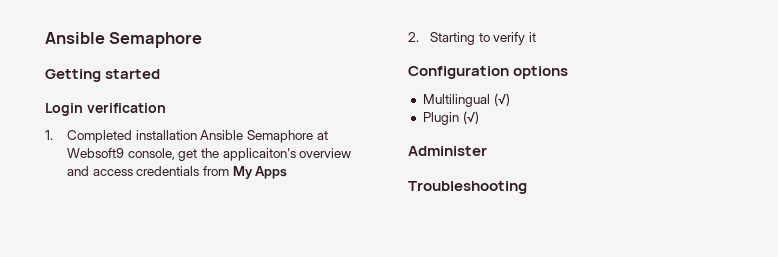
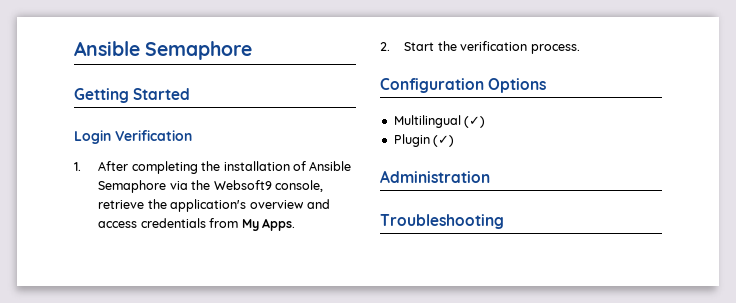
[105,69,161,79] started -> [133,88,191,100] Started
[86,103,166,113] verification -> [115,130,192,141] Verification
[66,130,328,143] [66,148,296,161] Completed installation Ansible Semaphore at Websoft9 console, get the applicaiton's -> [98,161,352,174] [98,180,323,193] [98,199,247,212] After completing the installation of Ansible Semaphore via the Websoft9 console, retrieve the application's
[255,166,288,179] Apps -> [261,218,295,231] Apps.
[429,32,536,45] Starting to verify it -> [404,41,580,54] Start the verification process.
[513,66,569,79] options -> [488,78,547,93] Options
[493,93,510,106] (√) -> [464,116,486,128] (✓)
[462,111,479,124] [408,146,487,156] (√) // Administer -> [433,135,455,147] [380,170,490,183] (✓) // Administration

